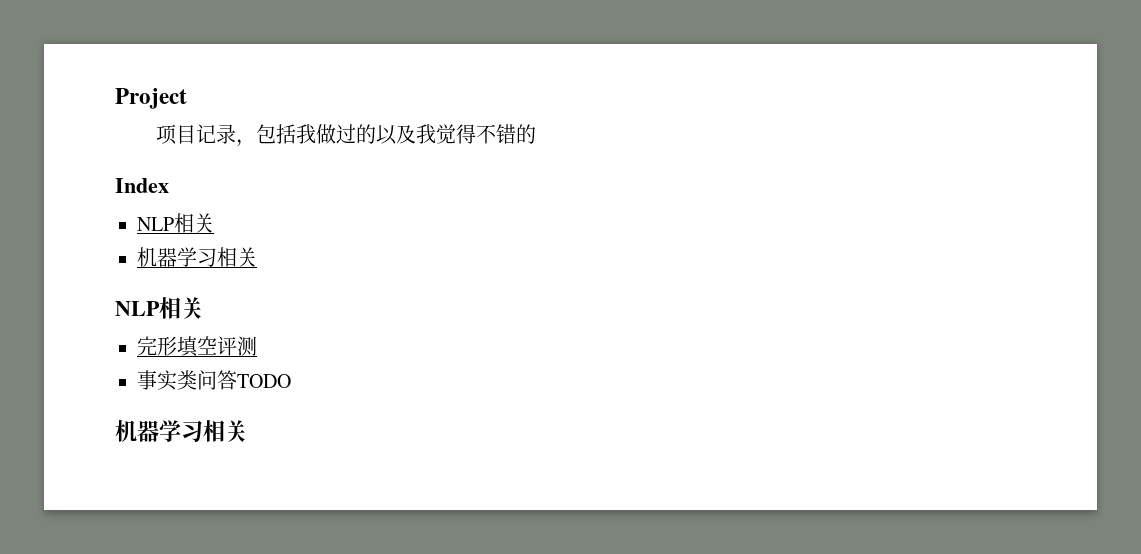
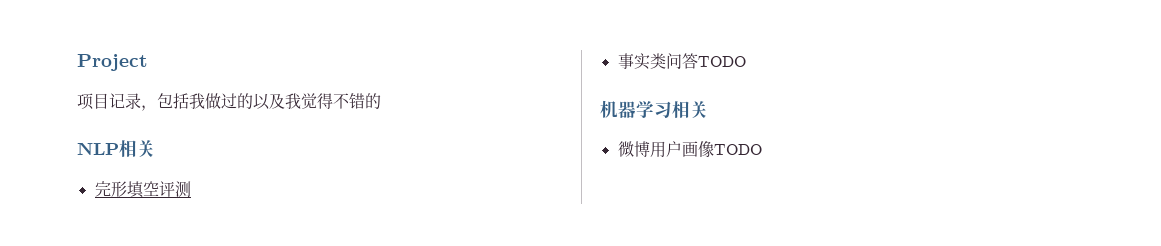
[115,178,169,193] [137,213,214,233] [137,247,257,267] // Index // NLP相关 // 机器学习相关 -> (381, 101) none
(247, 431) none -> [617,141,762,158] // 微博用户画像TODO

